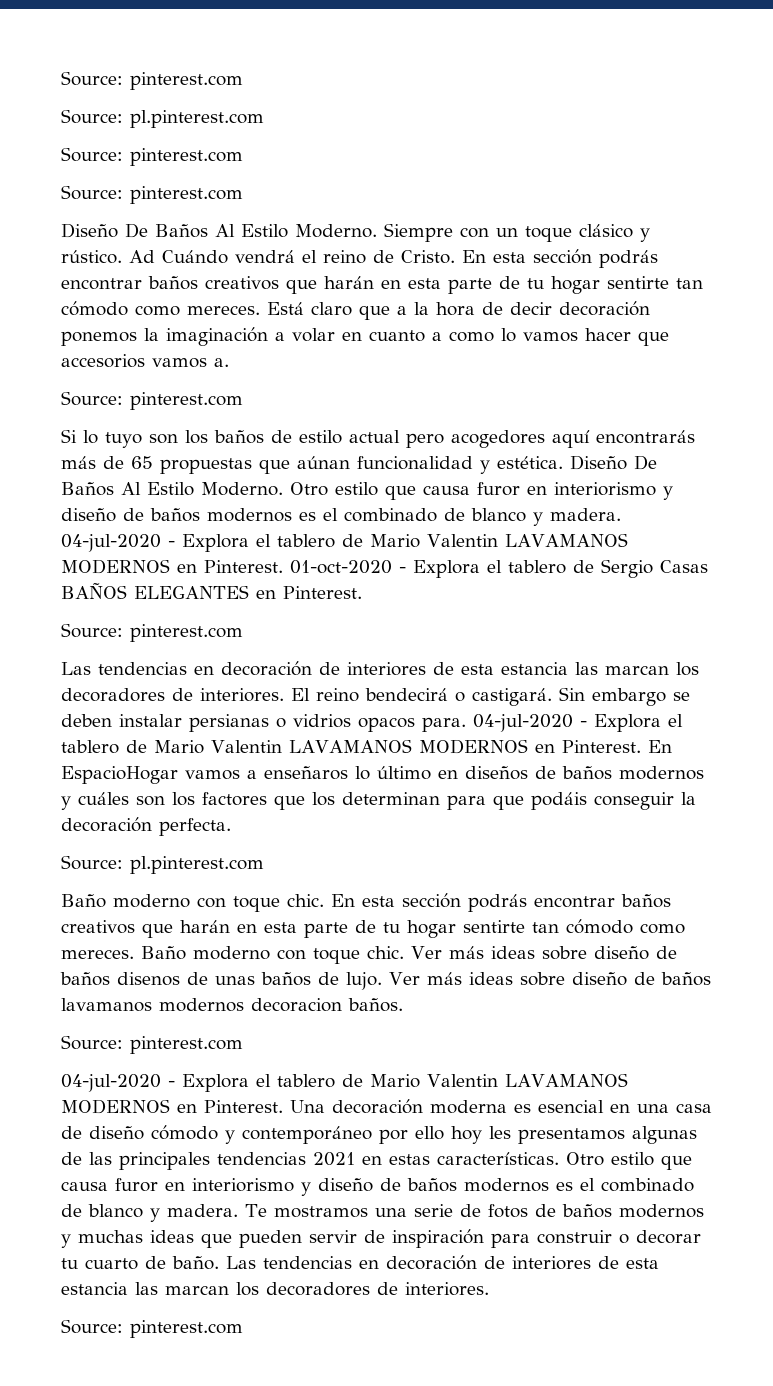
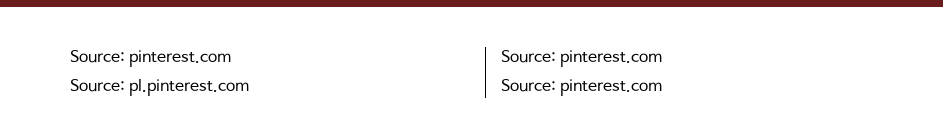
[61,223,650,242] [61,249,658,268] [61,276,703,294] [61,301,650,320] [61,327,669,346] [61,354,229,368] [61,391,243,410] [61,429,695,448] [61,455,657,474] [61,482,673,500] [61,508,621,526] [61,533,628,552] [61,559,708,578] [61,583,362,599] [61,623,243,642] [61,661,699,676] [61,687,690,706] [61,714,683,732] [61,739,672,754] [61,766,704,784] [61,792,696,810] [61,817,231,836] [61,855,264,874] [61,893,671,912] [61,919,685,938] [61,946,677,964] [60,972,711,990] [61,998,403,1012] [61,1035,243,1054] [61,1073,628,1092] [61,1099,712,1114] [61,1125,697,1144] [61,1152,692,1170] [61,1178,694,1196] [61,1204,704,1222] [61,1229,701,1248] [61,1255,659,1270] [61,1282,489,1296] [61,1319,243,1338] // Diseño De Baños Al Estilo Moderno. Siempre con un toque clásico y rústico. Ad Cuándo vendrá el reino de Cristo. En esta sección podrás encontrar baños creativos que harán en esta parte de tu hogar sentirte tan cómodo como mereces. Está claro que a la hora de decir decoración ponemos la imaginación a volar en cuanto a como lo vamos hacer que accesorios vamos a. // Source: pinterest.com // Si lo tuyo son los baños de estilo actual pero acogedores aquí encontrarás más de 65 propuestas que aúnan funcionalidad y estética. Diseño De Baños Al Estilo Moderno. Otro estilo que causa furor en interiorismo y diseño de baños modernos es el combinado de blanco y madera. 04-jul-2020 - Explora el tablero de Mario Valentin LAVAMANOS MODERNOS en Pinterest. 01-oct-2020 - Explora el tablero de Sergio Casas BAÑOS ELEGANTES en Pinterest. // Source: pinterest.com // Las tendencias en decoración de interiores de esta estancia las marcan los decoradores de interiores. El reino bendecirá o castigará. Sin embargo se deben instalar persianas o vidrios opacos para. 04-jul-2020 - Explora el tablero de Mario Valentin LAVAMANOS MODERNOS en Pinterest. En EspacioHogar vamos a enseñaros lo último en diseños de baños modernos y cuáles son los factores que los determinan para que podáis conseguir la decoración perfecta. // Source: pl.pinterest.com // Baño moderno con toque chic. En esta sección podrás encontrar baños creativos que harán en esta parte de tu hogar sentirte tan cómodo como mereces. Baño moderno con toque chic. Ver más ideas sobre diseño de baños disenos de unas baños de lujo. Ver más ideas sobre diseño de baños lavamanos modernos decoracion baños. // Source: pinterest.com // 04-jul-2020 - Explora el tablero de Mario Valentin LAVAMANOS MODERNOS en Pinterest. Una decoración moderna es esencial en una casa de diseño cómodo y contemporáneo por ello hoy les presentamos algunas de las principales tendencias 2021 en estas características. Otro estilo que causa furor en interiorismo y diseño de baños modernos es el combinado de blanco y madera. Te mostramos una serie de fotos de baños modernos y muchas ideas que pueden servir de inspiración para construir o decorar tu cuarto de baño. Las tendencias en decoración de interiores de esta estancia las marcan los decoradores de interiores. // Source: pinterest.com -> (663, 87) none

